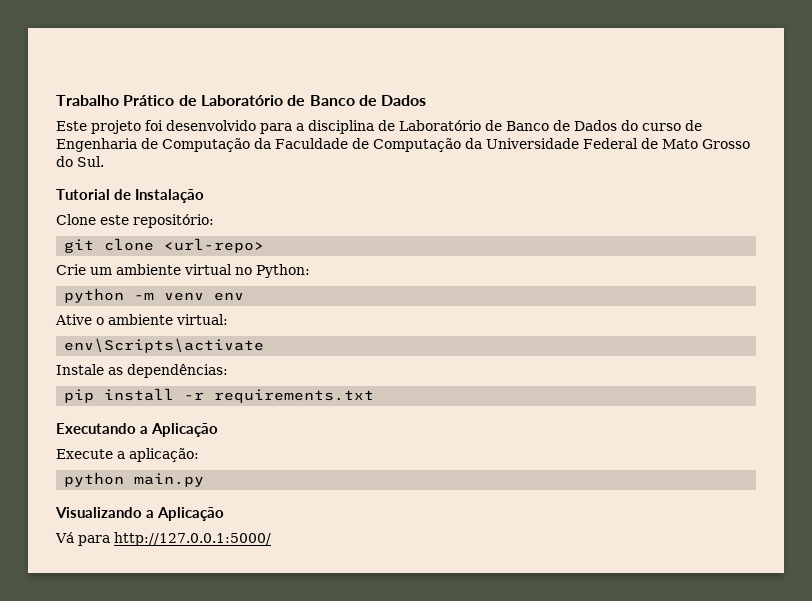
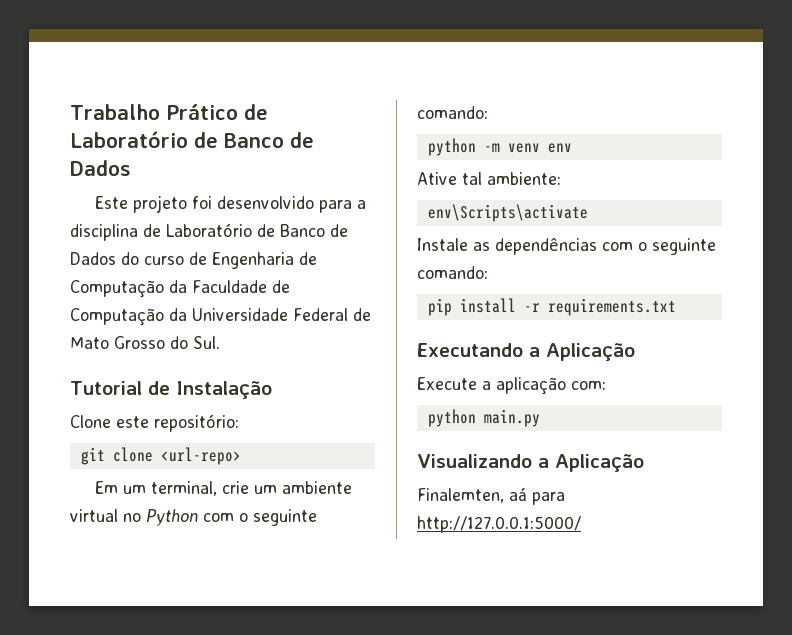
[56,264,310,278] Crie um ambiente virtual no Python: -> [95,481,353,496] [70,509,317,526] [417,106,488,119] Em um terminal, crie um ambiente virtual no Python com o seguinte comando:
[96,314,228,325] o ambiente virtual: -> [462,172,561,185] tal ambiente:
[127,364,228,378] dependências: -> [495,238,716,255] [417,266,488,279] dependências com o seguinte comando:
[129,448,199,462] aplicação: -> [496,377,606,395] aplicação com:
[55,532,74,543] Vá -> [417,488,527,503] Finalemten, aá

